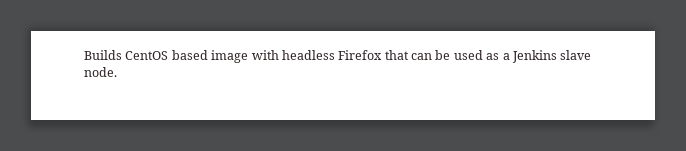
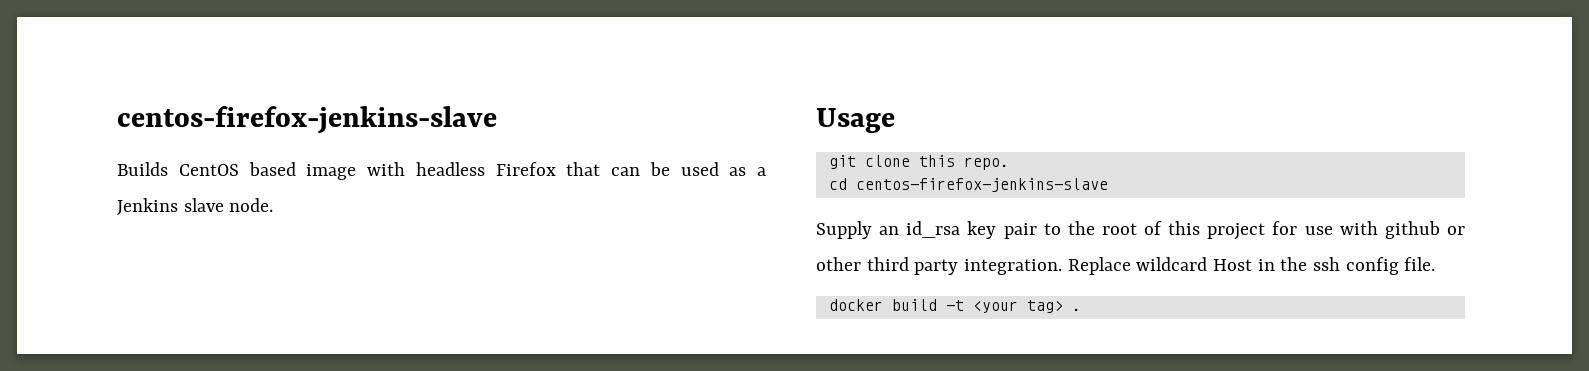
(84, 55) none -> [117,106,497,134] centos-firefox-jenkins-slave //
(117, 72) none -> [816,108,895,133] [828,155,1009,170] [828,178,1108,192] [816,221,1465,240] [816,257,1436,275] [828,299,1081,313] // Usage // git clone this repo. // cd centos-firefox-jenkins-slave // Supply an id_rsa key pair to the root of this project for use with github or other third party integration. Replace wildcard Host in the ssh config file. // docker build -t <your tag> .

